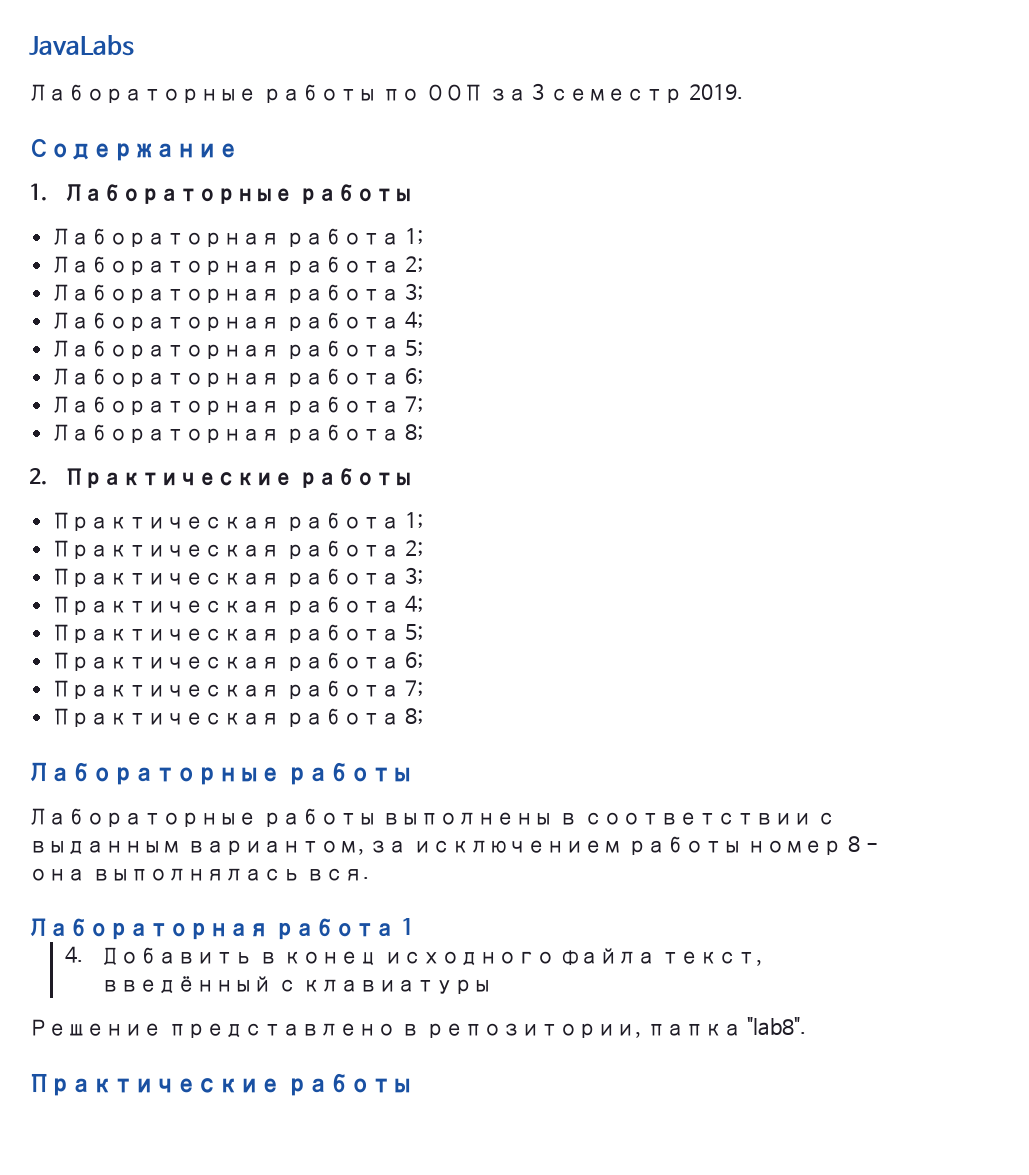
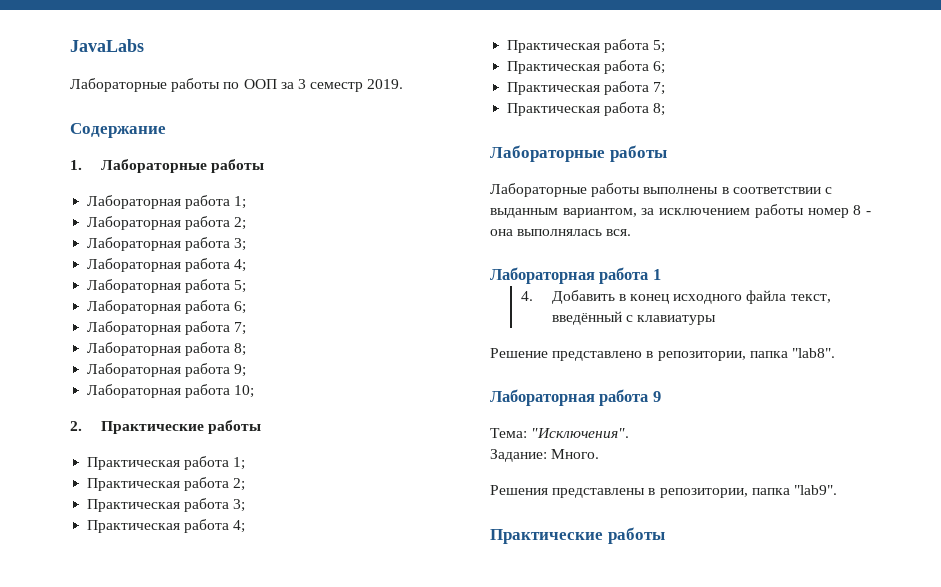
(424, 432) none -> [87,363,247,377] [87,384,255,398] // Лабораторная работа 9; // Лабораторная работа 10;
(807, 1026) none -> [490,389,661,406] [490,428,630,438] [490,449,600,462] [490,485,837,498] // Лабораторная работа 9 // Тема: "Исключения". // Задание: Много. // Решения представлены в репозитории, папка "lab9".

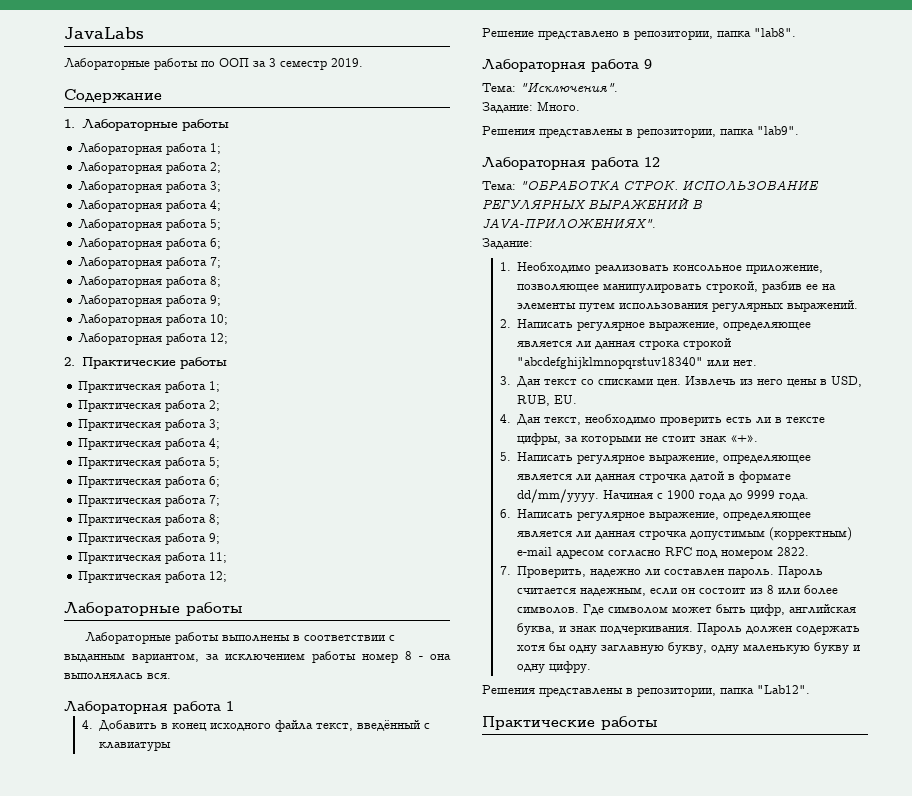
(255, 391) none -> [78,333,229,345] // Лабораторная работа 12;
(666, 109) none -> [78,533,221,545] [78,552,228,564] [78,571,228,583] // Практическая работа 9; // Практическая работа 11; // Практическая работа 12;
(837, 490) none -> [482,157,660,170] [482,180,819,190] [482,198,703,209] [482,218,656,229] [482,238,533,249] [499,262,824,274] [517,281,837,293] [517,300,859,312] [499,319,812,331] [517,338,732,350] [517,357,758,369] [499,376,863,387] [517,395,578,406] [499,414,826,426] [517,433,759,445] [499,452,812,464] [517,471,792,483] [517,489,810,503] [499,509,812,521] [517,527,853,541] [517,547,810,559] [499,566,824,578] [517,585,839,596] [517,604,857,616] [517,623,861,635] [517,642,861,654] [517,661,592,673] [482,685,810,697] // Лабораторная работа 12 // Тема: "ОБРАБОТКА СТРОК. ИСПОЛЬЗОВАНИЕ РЕГУЛЯРНЫХ ВЫРАЖЕНИЙ В JAVA-ПРИЛОЖЕНИЯХ". // Задание: // 1. Необходимо реализовать консольное приложение, позволяющее манипулировать строкой, разбив ее на элементы путем использования регулярных выражений. // 2. Написать регулярное выражение, определяющее является ли данная строка строкой "abcdefghijklmnopqrstuv18340" или нет. // 3. Дан текст со списками цен. Извлечь из него цены в USD, RUВ, EU. // 4. Дан текст, необходимо проверить есть ли в тексте цифры, за которыми не стоит знак «+». // 5. Написать регулярное выражение, определяющее является ли данная строчка датой в формате dd/mm/yyyy. Начиная с 1900 года до 9999 года. // 6. Написать регулярное выражение, определяющее является ли данная строчка допустимым (корректным) е-mail адресом согласно RFC под номером 2822. // 7. Проверить, надежно ли составлен пароль. Пароль считается надежным, если он состоит из 8 или более символов. Где символом может быть цифр, английская буква, и знак подчеркивания. Пароль должен содержать хотя бы одну заглавную букву, одну маленькую букву и одну цифру. // Решения представлены в репозитории, папка "Lab12".

